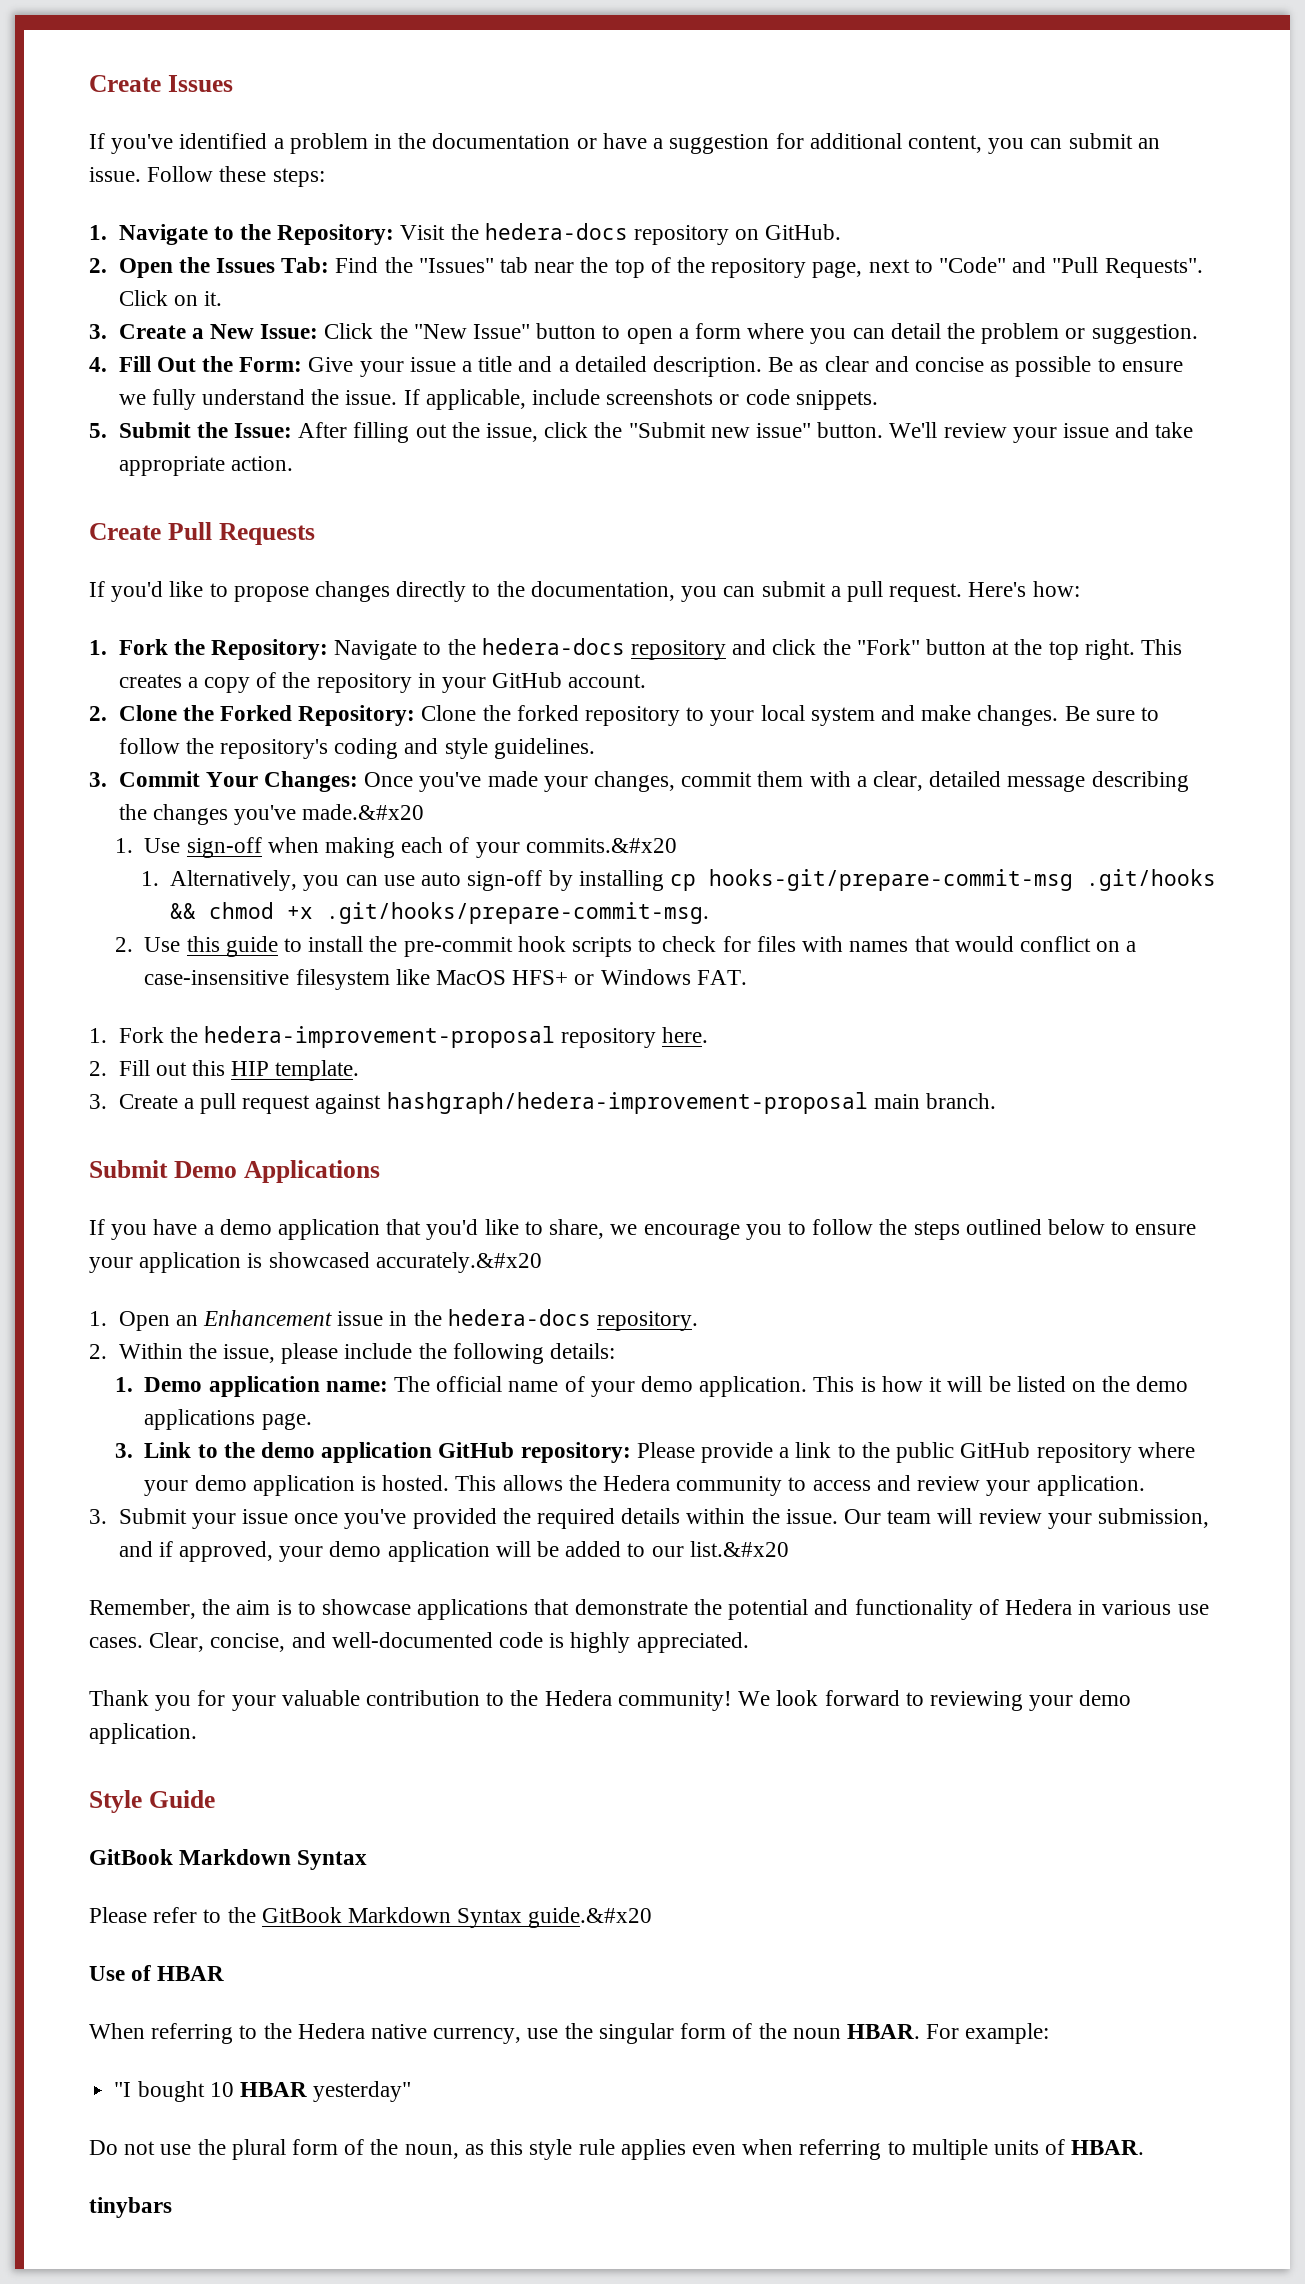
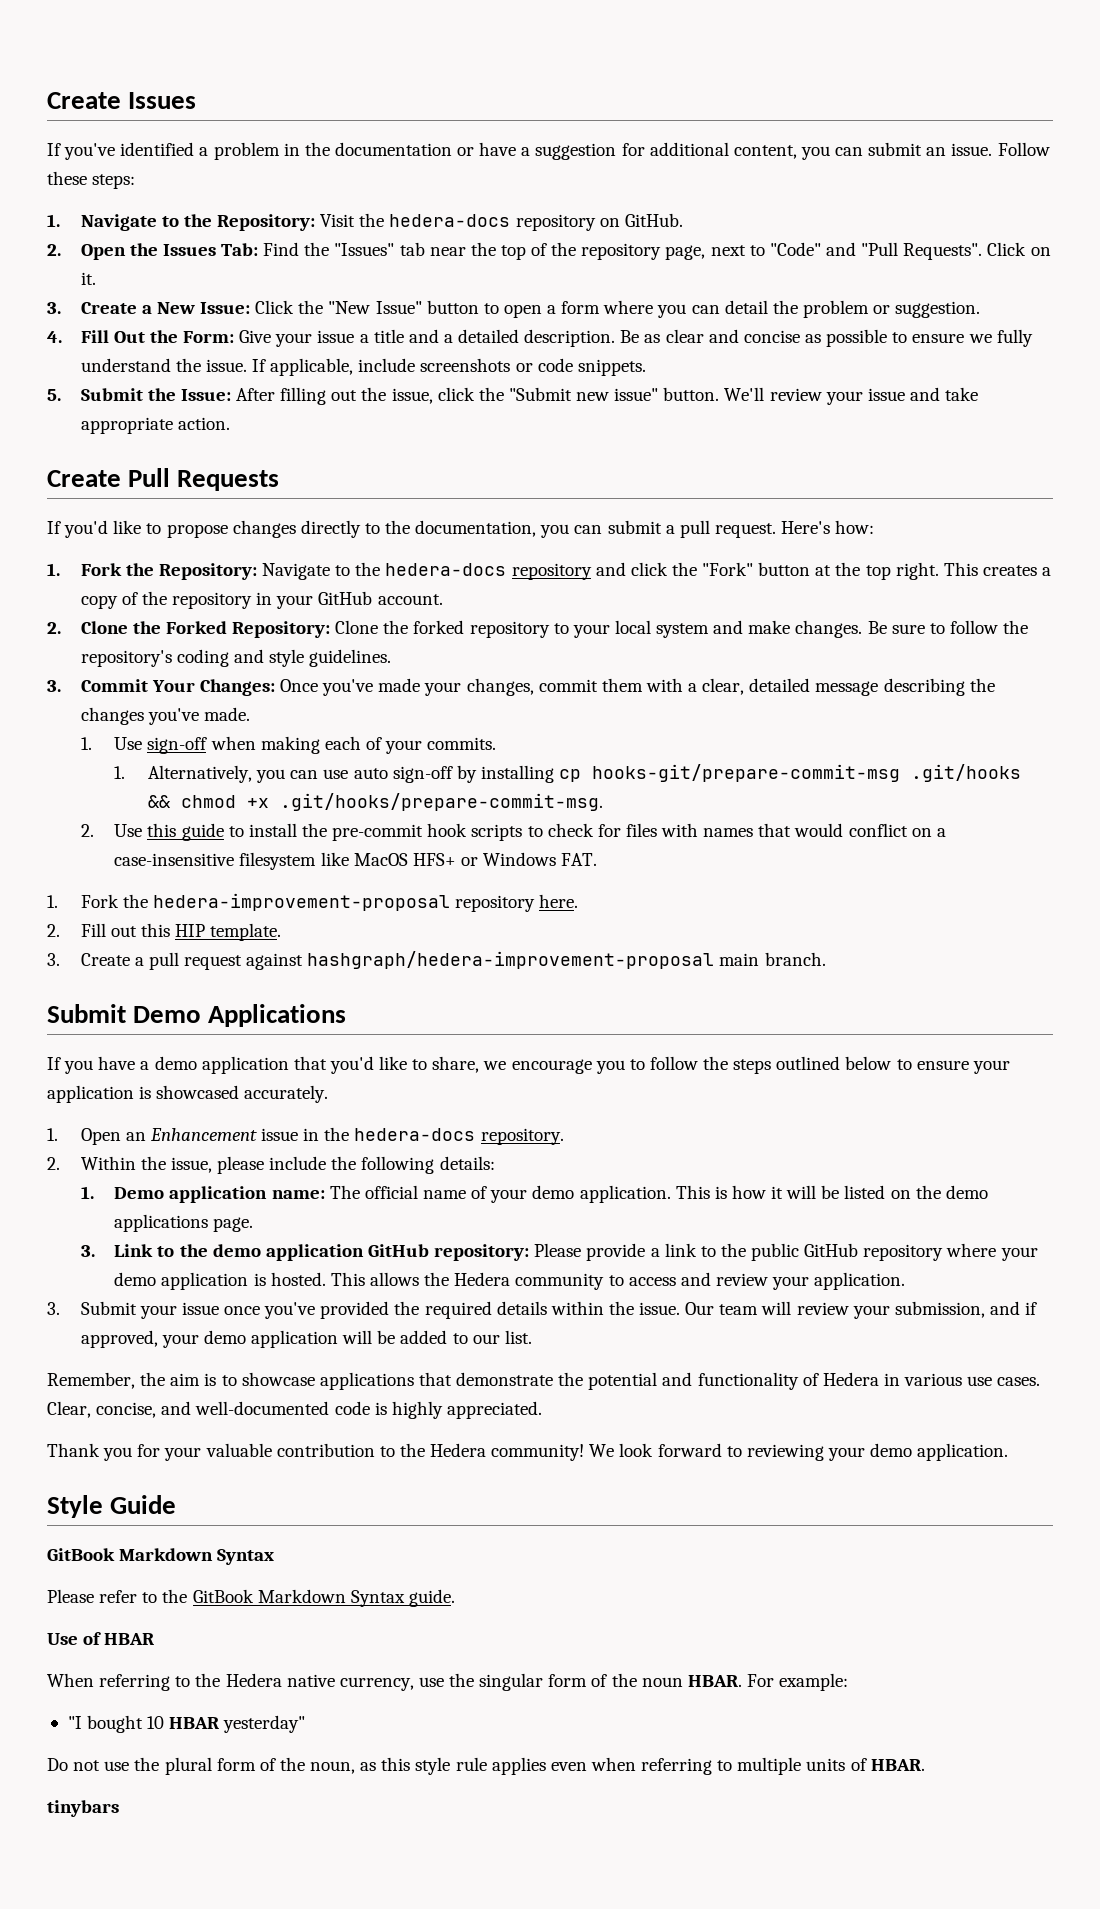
[302,804,425,820] made.&#x20 -> [203,707,250,721] made.
[525,838,677,853] commits.&#x20 -> [427,737,497,750] commits.
[375,1252,542,1273] accurately.&#x20 -> [244,1085,329,1103] accurately.
[689,1541,789,1557] list.&#x20 -> [504,1330,532,1344] list.
[528,1907,653,1928] guide.&#x20 -> [408,1589,455,1607] guide.

